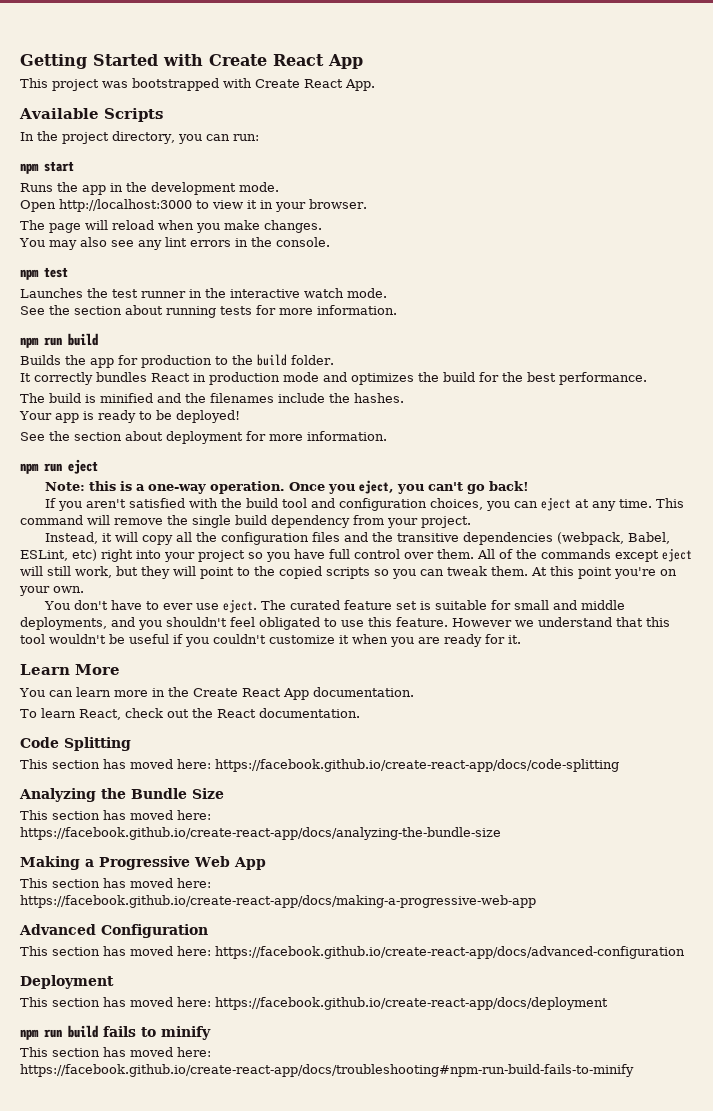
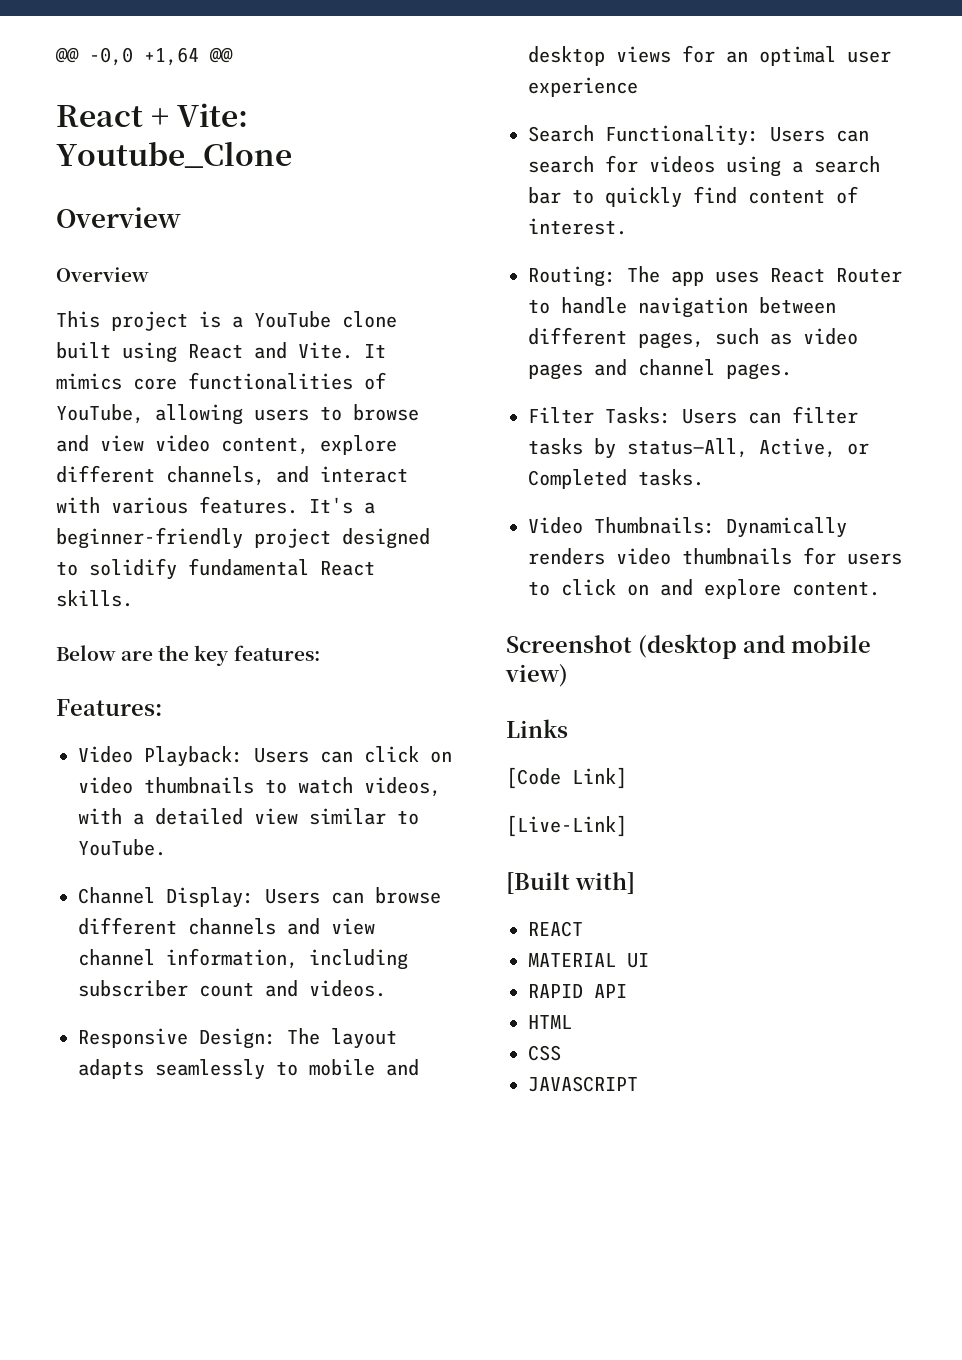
[20,54,363,69] [20,78,375,91] [19,108,163,122] [20,131,259,144] [20,161,74,174] [20,182,279,195] [20,199,367,212] [20,220,322,233] [19,237,330,250] [20,267,68,280] [20,288,387,298] [20,305,397,318] [20,333,98,348] [20,354,334,368] [20,372,647,385] [20,393,404,403] [19,410,240,423] [20,431,387,444] [20,459,98,474] [45,480,530,494] [45,497,685,511] [20,515,471,528] [45,532,671,545] [20,548,692,562] [20,566,677,579] [19,586,84,596] [44,599,626,613] [20,617,670,630] [20,634,521,647] [20,664,120,675] [19,687,414,700] [20,708,360,720] [20,737,131,751] [20,759,619,772] [19,788,224,802] [20,810,211,820] [20,827,501,840] [20,856,266,870] [20,878,211,888] [20,895,536,908] [19,924,208,938] [20,946,685,959] [20,975,114,989] [20,997,608,1010] [20,1025,211,1040] [20,1047,211,1057] [20,1064,634,1077] Getting Started with Create React App // This project was bootstrapped with Create React App. // Available Scripts // In the project directory, you can run: // npm start // Runs the app in the development mode. // Open http://localhost:3000 to view it in your browser. // The page will reload when you make changes. // You may also see any lint errors in the console. // npm test // Launches the test runner in the interactive watch mode. // See the section about running tests for more information. // npm run build // Builds the app for production to the build folder. // It correctly bundles React in production mode and optimizes the build for the best performance. // The build is minified and the filenames include the hashes. // Your app is ready to be deployed! // See the section about deployment for more information. // npm run eject // Note: this is a one-way operation. Once you eject, you can't go back! // If you aren't satisfied with the build tool and configuration choices, you can eject at any time. This command will remove the single build dependency from your project. // Instead, it will copy all the configuration files and the transitive dependencies (webpack, Babel, ESLint, etc) right into your project so you have full control over them. All of the commands except eject will still work, but they will point to the copied scripts so you can tweak them. At this point you're on your own. // You don't have to ever use eject. The curated feature set is suitable for small and middle deployments, and you shouldn't feel obligated to use this feature. However we understand that this tool wouldn't be useful if you couldn't customize it when you are ready for it. // Learn More // You can learn more in the Create React App documentation. // To learn React, check out the React documentation. // Code Splitting // This section has moved here: https://facebook.github.io/create-react-app/docs/code-splitting // Analyzing the Bundle Size // This section has moved here: https://facebook.github.io/create-react-app/docs/analyzing-the-bundle-size // Making a Progressive Web App // This section has moved here: https://facebook.github.io/create-react-app/docs/making-a-progressive-web-app // Advanced Configuration // This section has moved here: https://facebook.github.io/create-react-app/docs/advanced-configuration // Deployment // This section has moved here: https://facebook.github.io/create-react-app/docs/deployment // npm run build fails to minify // This section has moved here: https://facebook.github.io/create-react-app/docs/troubleshooting#npm-run-build-fails-to-minify -> [55,47,233,66] [56,103,249,127] [56,141,292,168] [56,207,181,228] [56,267,149,282] [56,311,397,331] [56,342,386,363] [56,372,386,390] [56,404,419,425] [56,435,397,455] [56,465,408,486] [56,496,375,514] [56,527,430,549] [56,558,375,580] [56,590,133,607] [56,645,320,666] [56,699,162,716] [78,746,452,767] [78,777,441,797] [78,808,419,825] [78,839,166,856] [78,887,441,908] [78,917,375,935] [78,948,408,970] [78,980,386,997] [78,1028,397,1049] [78,1059,419,1080] [528,45,891,66] [528,77,638,97] [528,125,869,146] [528,155,880,177] [528,186,858,208] [528,218,627,235] [528,266,902,287] [528,297,836,318] [528,327,858,349] [528,359,792,380] [528,406,858,424] [528,438,869,459] [528,469,704,489] [528,517,847,538] [528,547,902,565] [528,579,880,599] [506,634,871,659] [505,664,568,687] [506,719,568,738] [506,767,627,789] [506,815,627,837] [506,872,635,894] [528,921,583,937] [528,953,649,968] [528,984,627,998] [528,1015,572,1029] [528,1045,561,1061] [528,1076,638,1092] @@ -0,0 +1,64 @@ // React + Vite: Youtube_Clone // Overview // Overview // This project is a YouTube clone built using React and Vite. It mimics core functionalities of YouTube, allowing users to browse and view video content, explore different channels, and interact with various features. It's a beginner-friendly project designed to solidify fundamental React skills. // Below are the key features: // Features: // Video Playback: Users can click on video thumbnails to watch videos, with a detailed view similar to YouTube. // Channel Display: Users can browse different channels and view channel information, including subscriber count and videos. // Responsive Design: The layout adapts seamlessly to mobile and desktop views for an optimal user experience // Search Functionality: Users can search for videos using a search bar to quickly find content of interest. // Routing: The app uses React Router to handle navigation between different pages, such as video pages and channel pages. // Filter Tasks: Users can filter tasks by status—All, Active, or Completed tasks. // Video Thumbnails: Dynamically renders video thumbnails for users to click on and explore content. // Screenshot (desktop and mobile view) // Links // [Code Link] // [Live-Link] // [Built with] // REACT // MATERIAL UI // RAPID API // HTML // CSS // JAVASCRIPT

